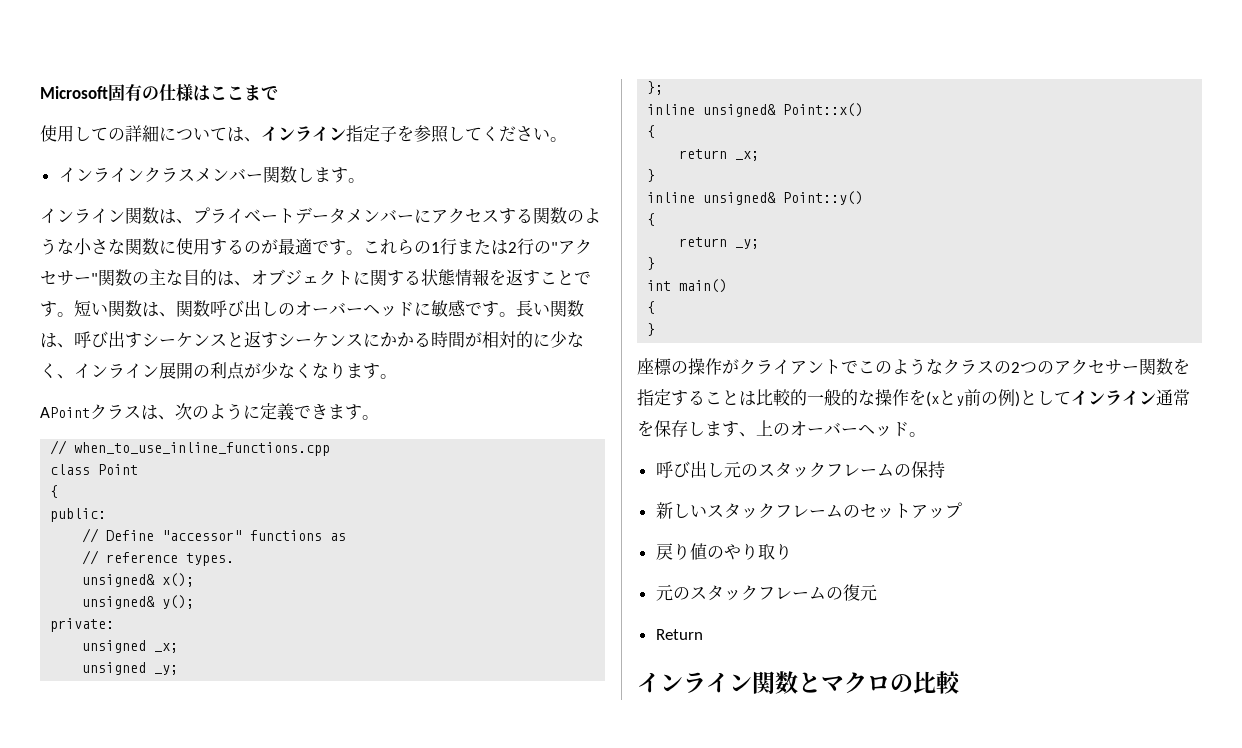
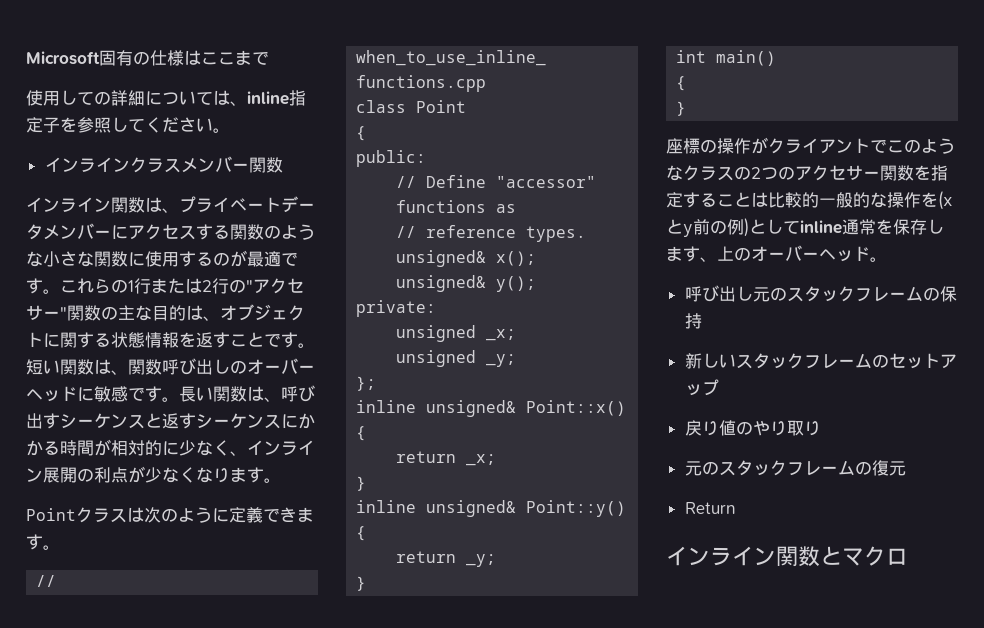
[261,126,346,142] インライン -> [247,91,289,105] inline
[296,167,365,183] します。 -> (283, 165) none
[40,407,90,418] APoint -> [26,508,76,521] Point
[158,415,175,420] 、 -> (144, 514) none
[1071,390,1156,406] インライン -> [800,220,842,234] inline
[890,671,961,694] の比較 -> (908, 556) none

